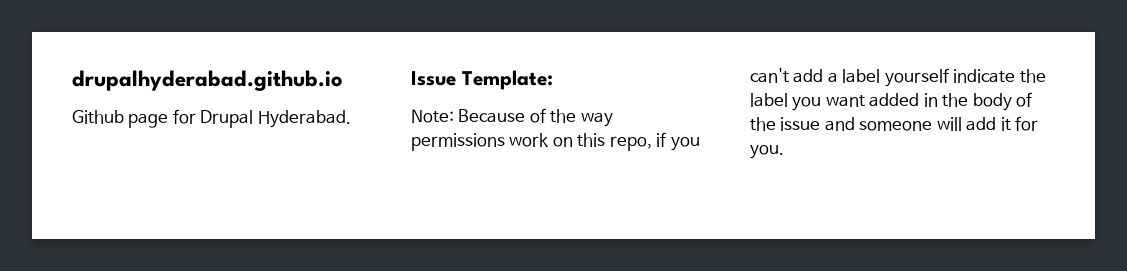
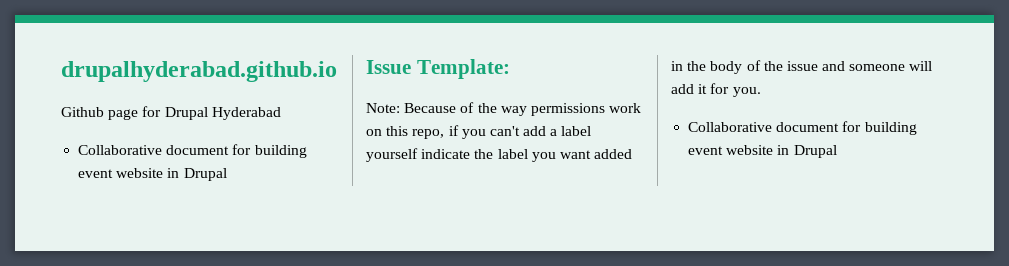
[257,110,351,128] Hyderabad. -> [211,107,281,120] [78,144,307,158] [78,168,227,181] Hyderabad // Collaborative document for building event website in Drupal
(784, 152) none -> [688,121,917,135] [688,145,837,158] // Collaborative document for building event website in Drupal

